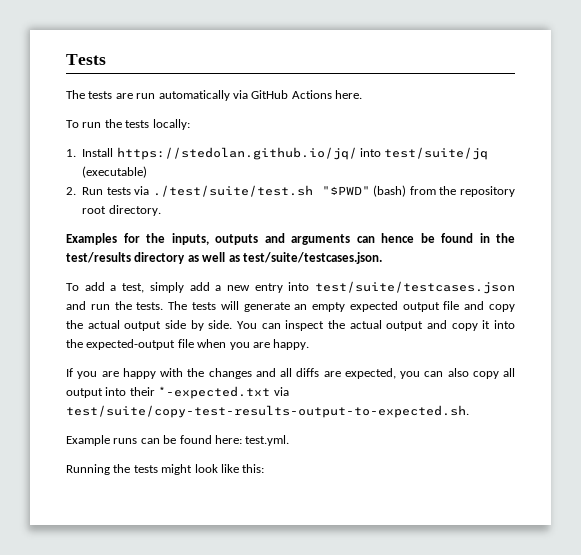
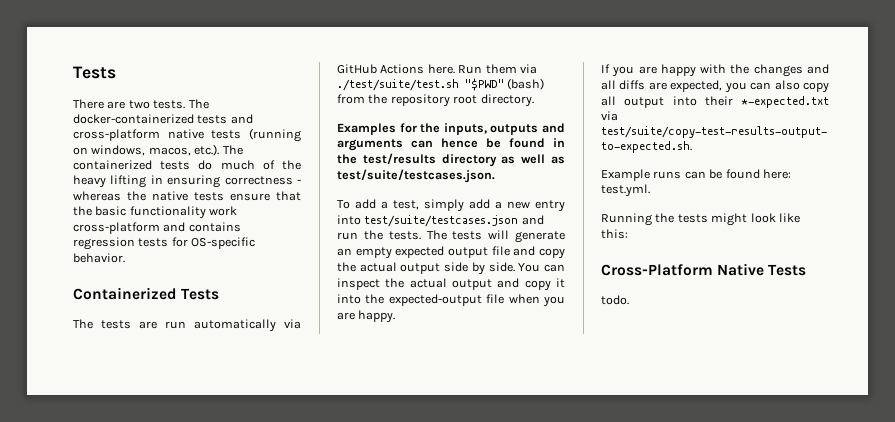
[66,54,106,65] Tests -> [73,66,116,79] [73,99,209,109] [73,114,253,124] [73,128,301,142] [73,144,243,156] [73,160,301,170] [73,175,301,188] [73,191,301,201] [73,206,238,219] [73,222,241,234] [73,237,256,250] [73,253,125,263] [73,287,220,300] Tests // There are two tests. The docker-containerized tests and cross-platform native tests (running on windows, macos, etc.). The containerized tests do much of the heavy lifting in ensuring correctness - whereas the native tests ensure that the basic functionality work cross-platform and contains regression tests for OS-specific behavior. // Containerized Tests
[66,119,190,130] [66,147,489,160] [82,166,148,178] [66,187,131,195] // To run the tests locally: // 1. Install https://stedolan.github.io/jq/ into test/suite/jq (executable) // 2. Run tests -> [458,64,517,74] Run them
(265, 468) none -> [601,263,807,276] [601,295,629,305] // Cross-Platform Native Tests // todo.

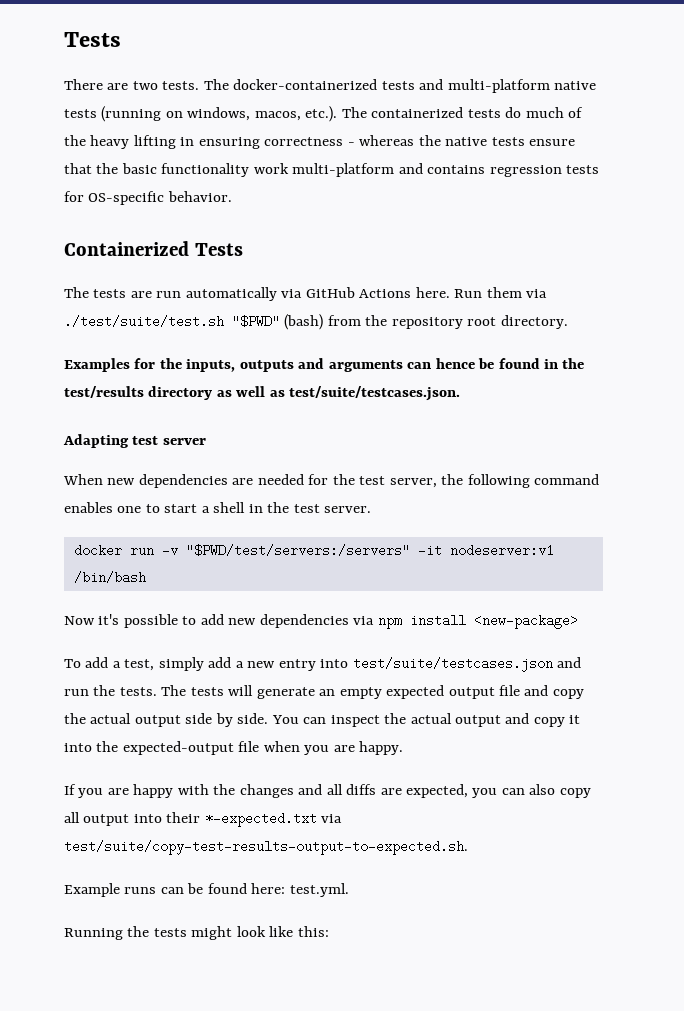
[73,129,160,141] cross-platform -> [447,79,550,93] multi-platform
[73,222,160,234] cross-platform -> [292,163,395,177] multi-platform
(495, 176) none -> [63,434,206,448] [63,474,600,488] [64,502,372,513] [73,544,554,557] [73,571,146,584] [64,614,578,629] // Adapting test server // When new dependencies are needed for the test server, the following command enables one to start a shell in the test server. // docker run -v "$PWD/test/servers:/servers" -it nodeserver:v1 /bin/bash // Now it's possible to add new dependencies via npm install <new-package>
[601,263,807,276] [601,295,629,305] // Cross-Platform Native Tests // todo. -> (329, 931) none

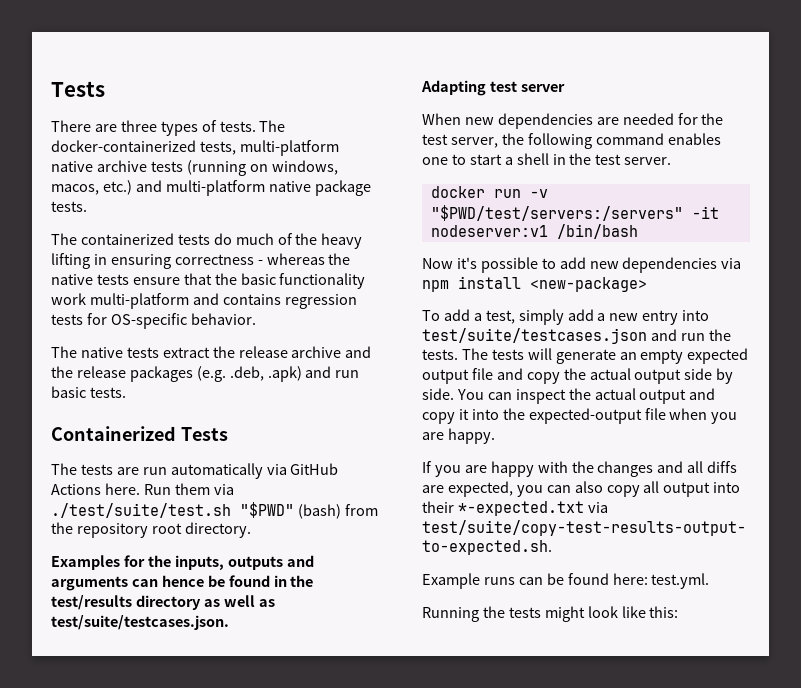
[132,81,158,90] two -> [120,120,217,136] three types of
[381,79,597,93] tests and multi-platform native -> [199,140,339,156] [51,160,147,172] tests, multi-platform native archive
[305,106,338,122] etc.). -> [102,180,371,196] [51,201,87,212] etc.) and multi-platform native package tests. //
(232, 196) none -> [51,346,372,358] [51,366,360,382] [51,386,126,398] // The native tests extract the release archive and the release packages (e.g. .deb, .apk) and run basic tests.

